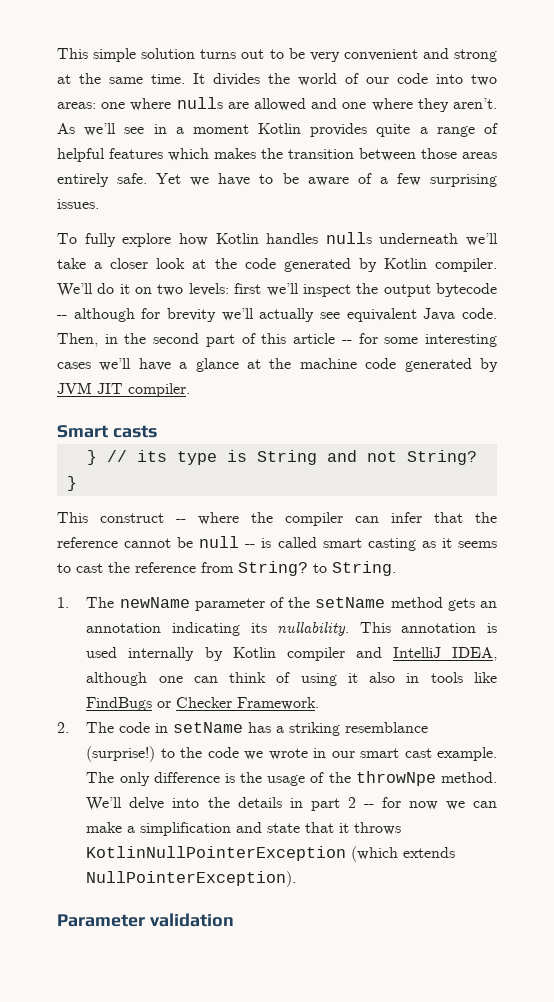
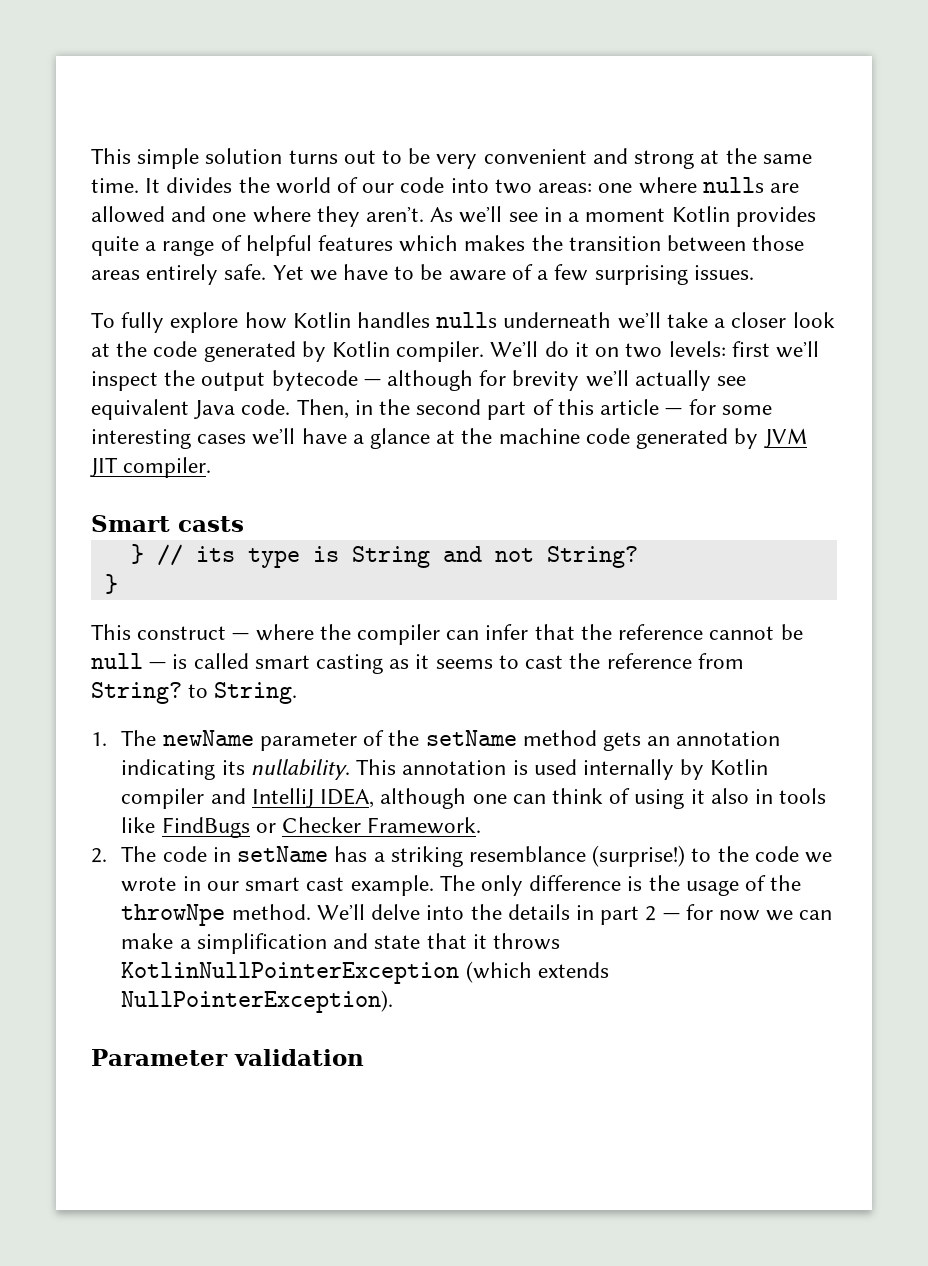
[57,315,67,319] -- -> [363,379,381,386] —
[341,340,352,344] -- -> [665,408,683,415] —
[176,519,186,523] -- -> [232,633,250,640] —
[245,544,256,548] -- -> [149,662,167,669] —
[363,804,374,808] -- -> [662,913,680,920] —

